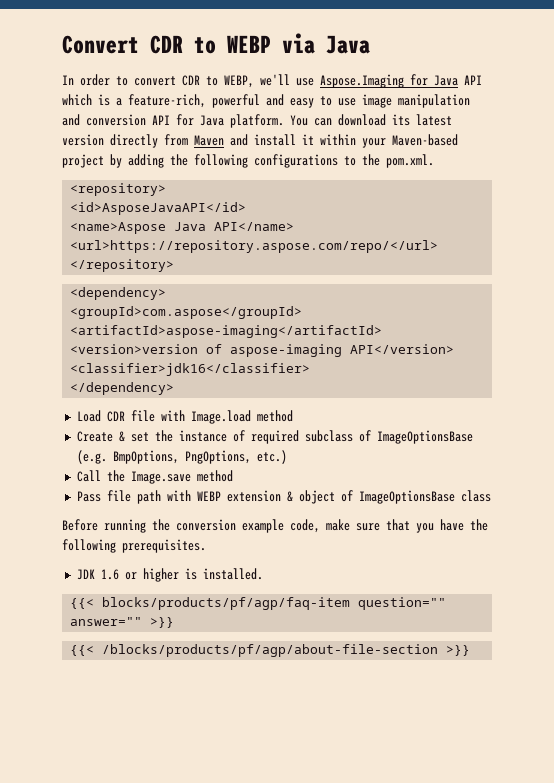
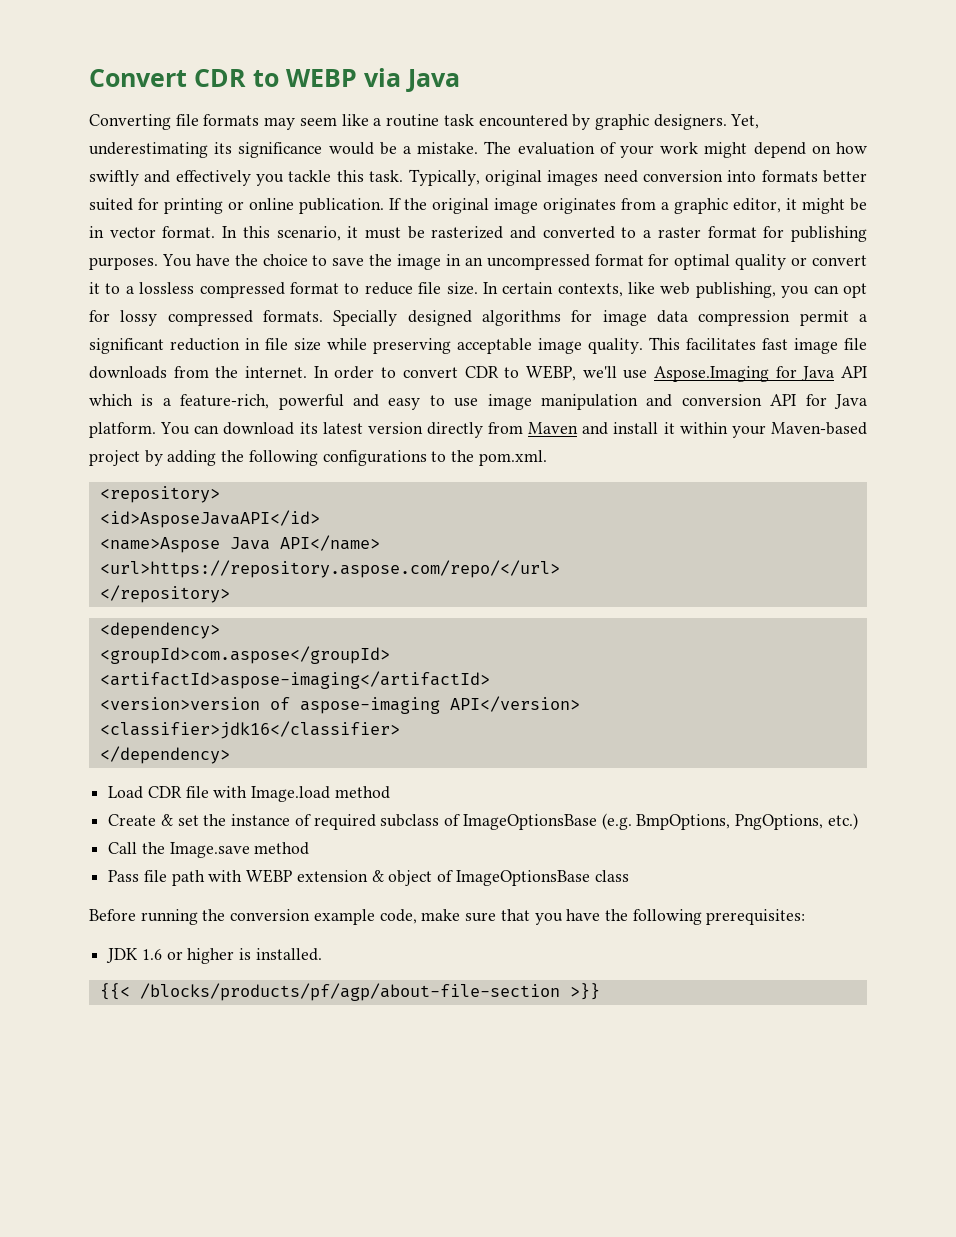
(370, 44) none -> [89,114,760,130] [89,141,868,158] [89,169,868,186] [89,198,867,214] [89,226,868,242] [89,254,867,270] [89,282,868,298] [89,310,868,326] [89,337,867,354] [89,366,308,379] Converting file formats may seem like a routine task encountered by graphic designers. Yet, underestimating its significance would be a mistake. The evaluation of your work might depend on how swiftly and effectively you tackle this task. Typically, original images need conversion into formats better suited for printing or online publication. If the original image originates from a graphic editor, it might be in vector format. In this scenario, it must be rasterized and converted to a raster format for publishing purposes. You have the choice to save the image in an uncompressed format for optimal quality or convert it to a lossless compressed format to reduce file size. In certain contexts, like web publishing, you can opt for lossy compressed formats. Specially designed algorithms for image data compression permit a significant reduction in file size while preserving acceptable image quality. This facilitates fast image file downloads from the internet.
[122,539,206,553] prerequisites. -> [706,909,806,925] prerequisites:
[70,597,447,610] [70,617,175,628] // {{< blocks/products/pf/agp/faq-item question="" answer="" >}} -> (322, 954) none

